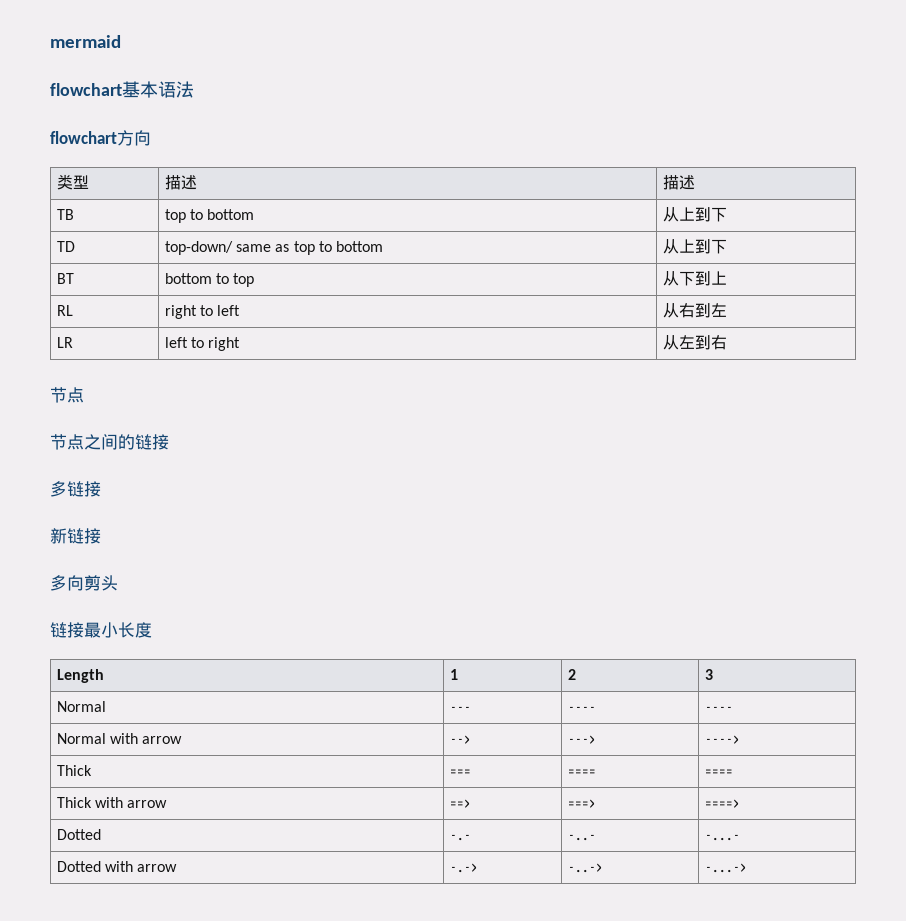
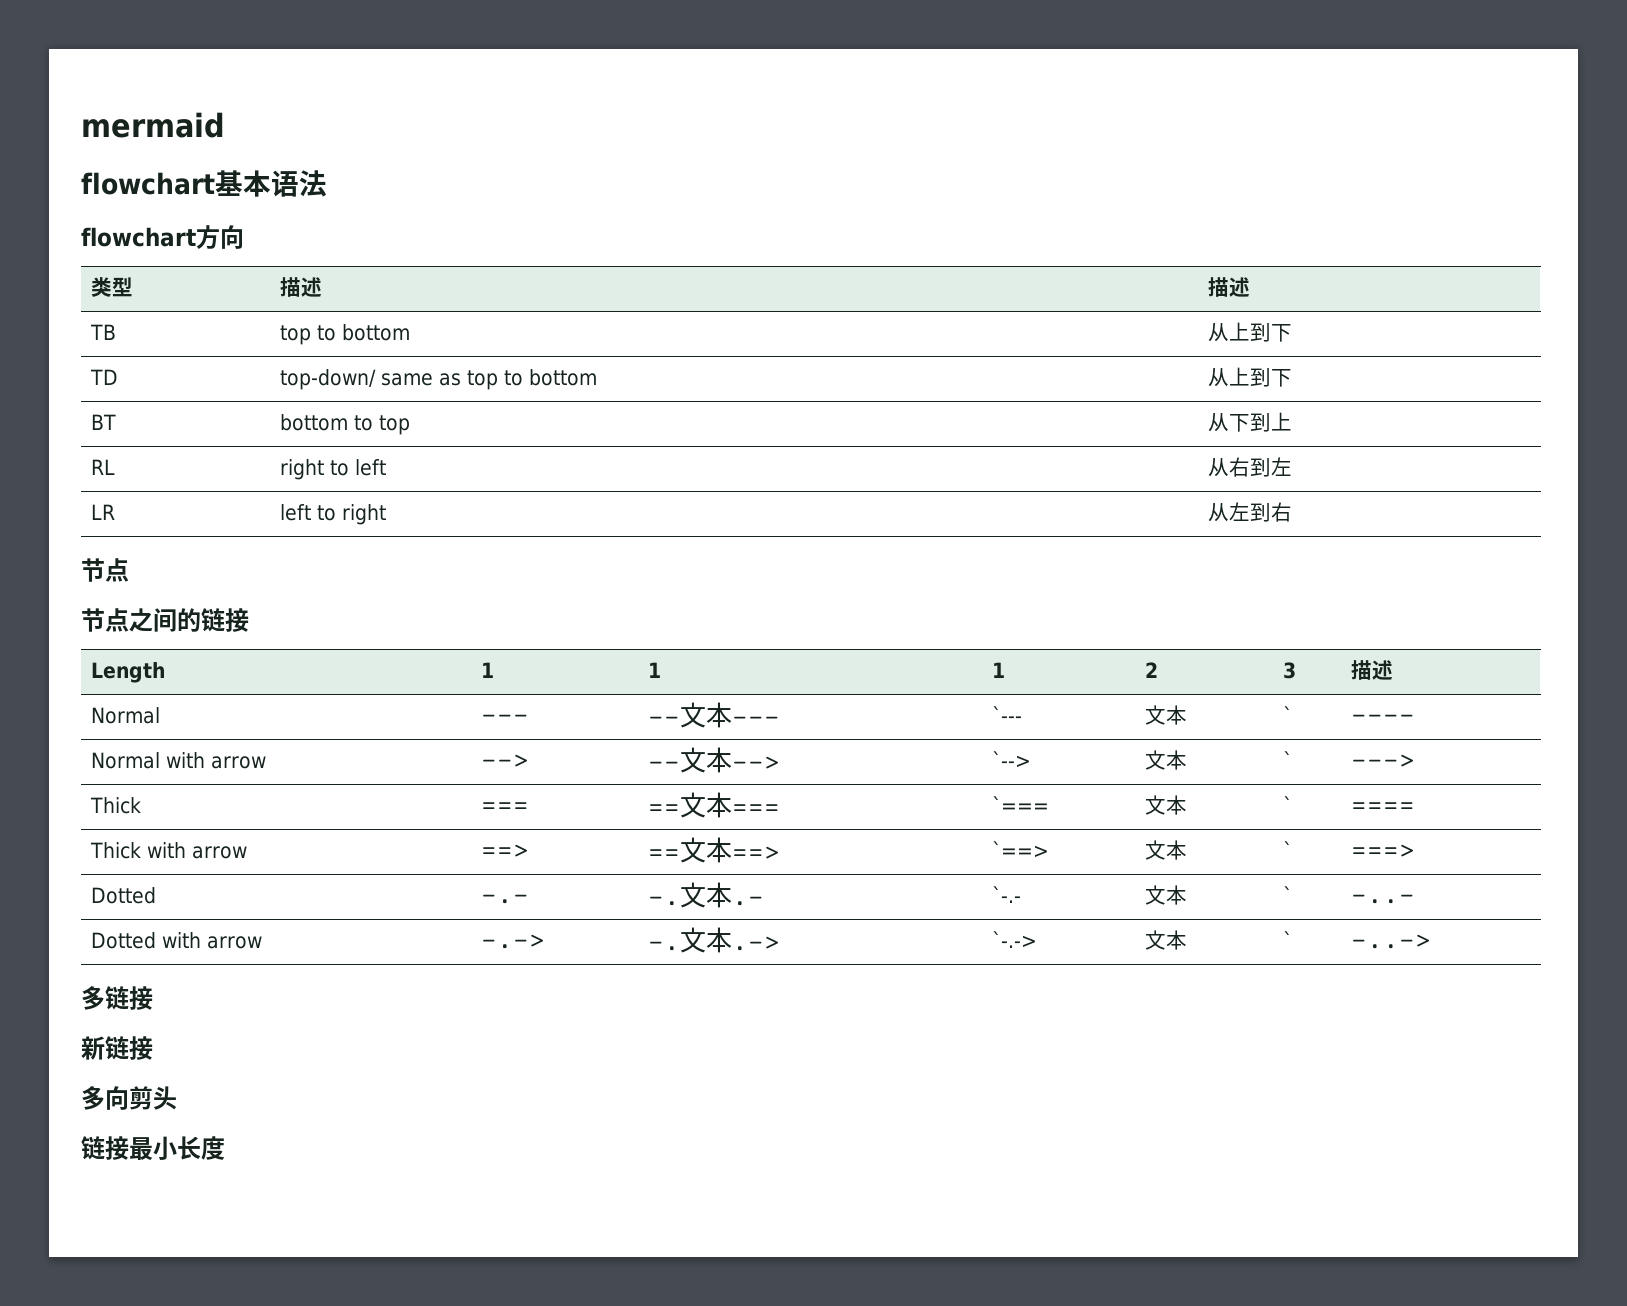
(169, 442) none -> [91,662,166,683] [481,662,495,678] [648,662,662,678] [992,662,1006,678] [1145,662,1159,678] [1283,662,1297,679] [1351,660,1394,680] [91,707,161,724] [481,714,530,723] [648,702,781,728] [992,706,1023,723] [1145,705,1188,725] [1283,706,1293,723] [1351,714,1416,723] [91,752,267,769] [481,754,530,768] [648,747,781,773] [992,751,1032,768] [1145,750,1188,770] [1283,751,1293,768] [1351,754,1416,768] [90,797,142,814] [481,802,530,813] [648,792,781,818] [992,796,1050,813] [1145,795,1188,815] [1283,796,1293,813] [1351,802,1416,813] [90,842,248,859] [481,844,530,858] [648,837,781,863] [992,841,1050,858] [1145,840,1188,860] [1283,841,1293,858] [1351,844,1416,858] [91,887,157,904] [481,894,530,904] [648,882,765,908] [992,886,1022,903] [1145,885,1188,905] [1283,886,1293,903] [1351,894,1416,904] [91,932,263,949] [481,934,546,949] [648,927,781,953] [992,931,1038,948] [1145,930,1188,950] [1283,931,1293,948] [1351,934,1432,949] // Length | 1 | 1 | 1 | 2 | 3 | 描述 // Normal | --- | --文本--- | `--- | 文本 | ` | ---- // Normal with arrow | --> | --文本--> | `--> | 文本 | ` | ---> // Thick | === | ==文本=== | `=== | 文本 | ` | ==== // Thick with arrow | ==> | ==文本==> | `==> | 文本 | ` | ===> // Dotted | -.- | -.文本.- | `-.- | 文本 | ` | -..- // Dotted with arrow | -.-> | -.文本.-> | `-.-> | 文本 | ` | -..->
[56,669,104,683] [449,669,458,680] [567,669,576,680] [704,669,713,680] [56,701,106,712] [449,706,471,712] [567,706,596,712] [704,706,733,712] [56,733,183,744] [449,735,471,744] [567,735,596,744] [704,735,740,744] [56,765,92,776] [449,769,471,776] [567,769,596,776] [704,769,733,776] [56,797,168,808] [449,799,471,808] [567,799,596,808] [704,799,740,808] [56,829,101,840] [449,834,471,841] [567,834,596,841] [704,834,740,841] [56,861,178,872] [449,863,478,873] [567,863,603,873] [704,863,747,873] // Length | 1 | 2 | 3 // Normal | --- | ---- | ---- // Normal with arrow | --> | ---> | ----> // Thick | === | ==== | ==== // Thick with arrow | ==> | ===> | ====> // Dotted | -.- | -..- | -...- // Dotted with arrow | -.-> | -..-> | -...-> -> (225, 1148) none

